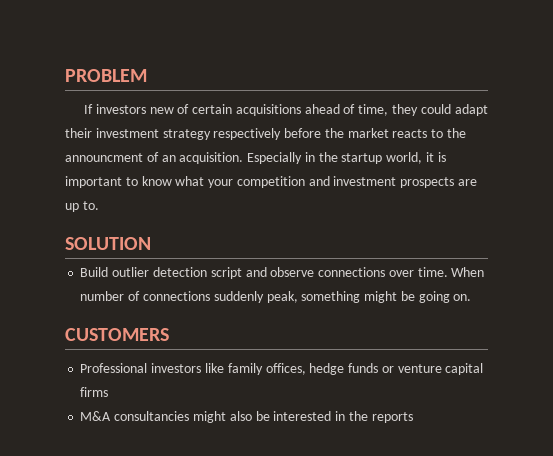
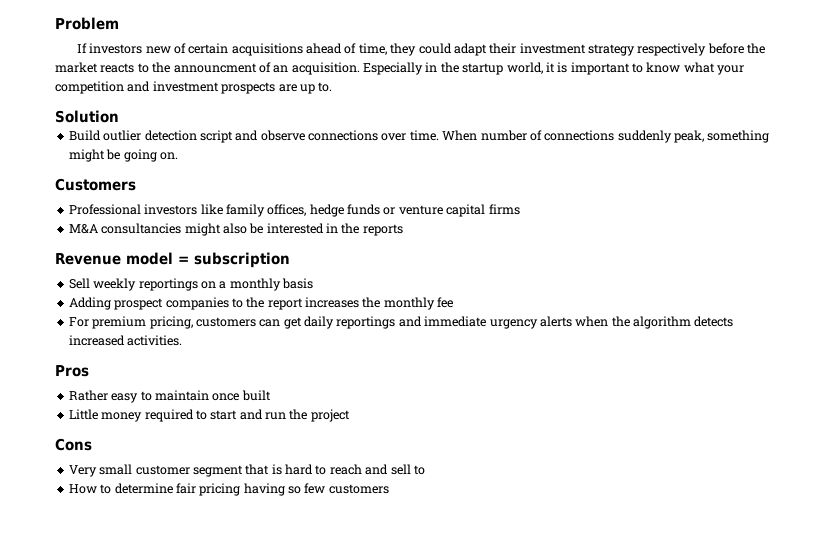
[65,69,147,82] PROBLEM -> [55,17,119,30] Problem
[65,237,151,250] SOLUTION -> [55,110,119,123] Solution
[65,328,169,341] CUSTOMERS -> [55,178,136,191] Customers
(413, 417) none -> [55,252,290,268] [68,278,313,291] [68,297,454,310] [68,316,734,329] [68,335,183,346] [55,365,89,377] [68,390,271,403] [68,409,350,422] [55,438,92,451] [68,464,425,477] [68,483,389,496] // Revenue model = subscription // Sell weekly reportings on a monthly basis // Adding prospect companies to the report increases the monthly fee // For premium pricing, customers can get daily reportings and immediate urgency alerts when the algorithm detects increased activities. // Pros // Rather easy to maintain once built // Little money required to start and run the project // Cons // Very small customer segment that is hard to reach and sell to // How to determine fair pricing having so few customers

